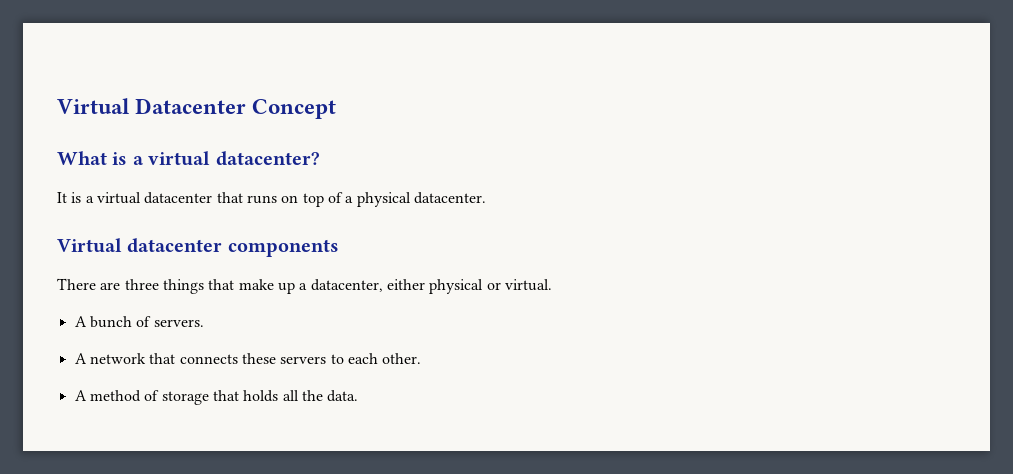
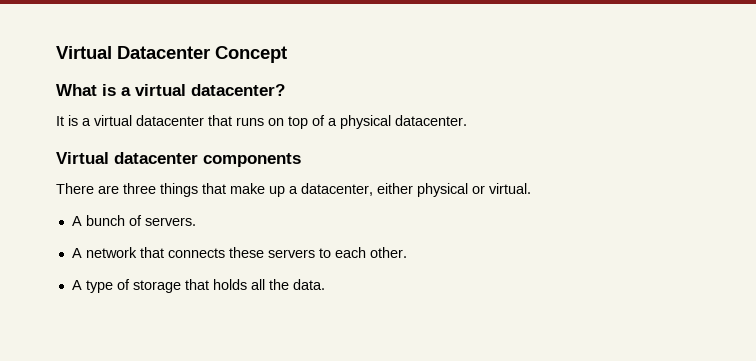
[89,390,141,402] method -> [85,280,113,293] type

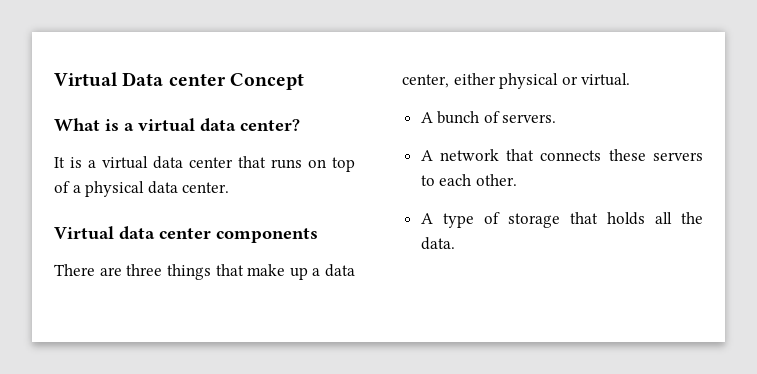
[56,46,210,59] Virtual Datacenter -> [54,72,226,87] Virtual Data center
[191,84,285,96] datacenter? -> [200,118,300,132] data center?
[136,115,204,126] datacenter -> [153,156,233,169] data center
[395,115,467,126] [56,152,198,164] datacenter. // Virtual datacenter -> [147,181,230,194] [54,226,211,240] data center. // Virtual data center
[301,183,373,196] datacenter, -> [325,264,355,277] [402,74,449,88] data center,

